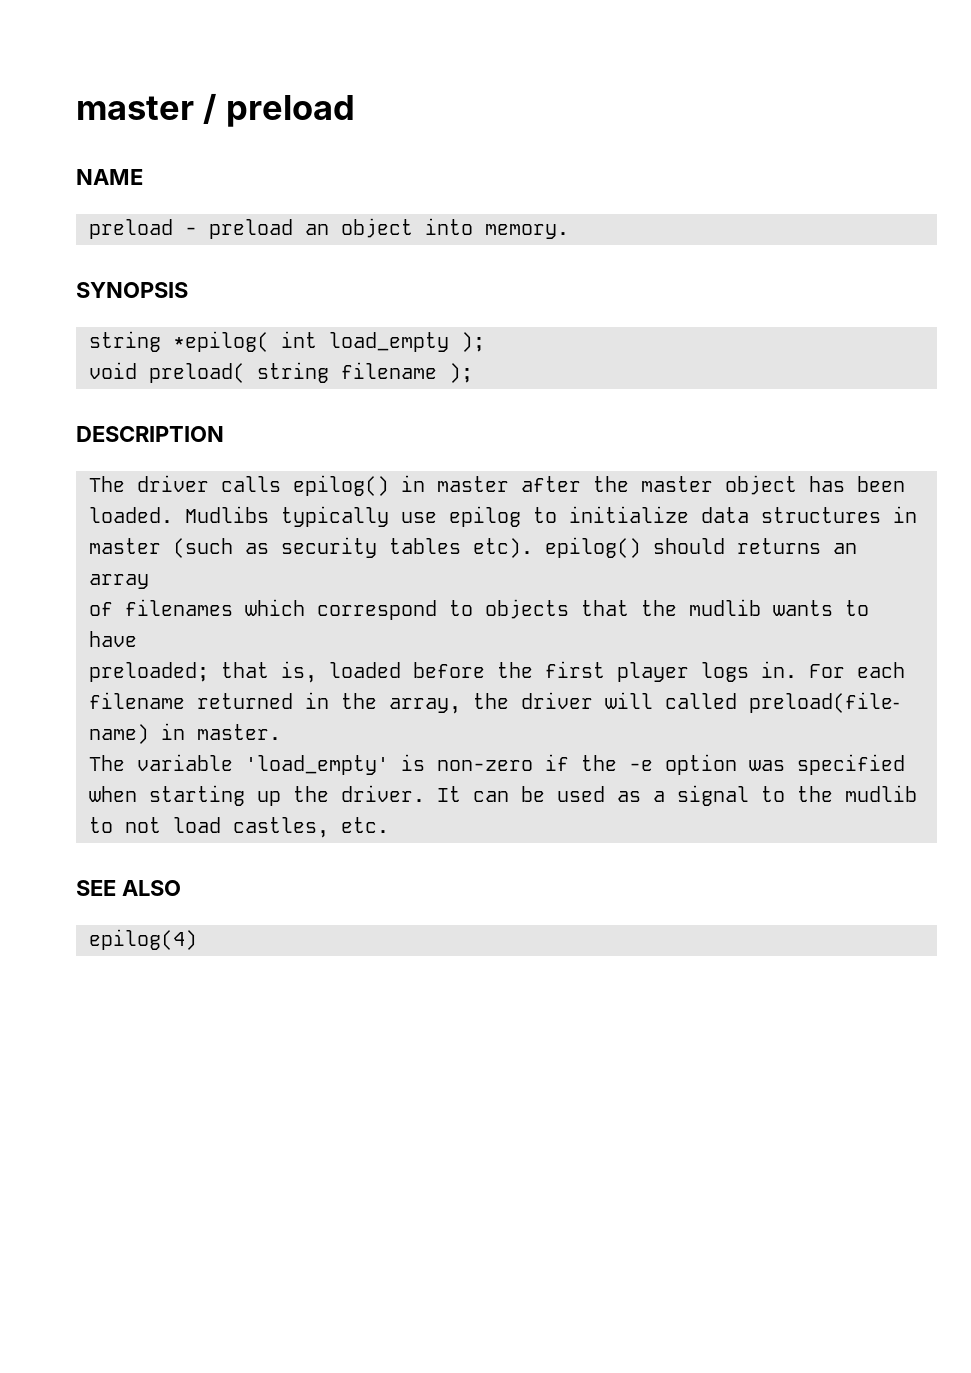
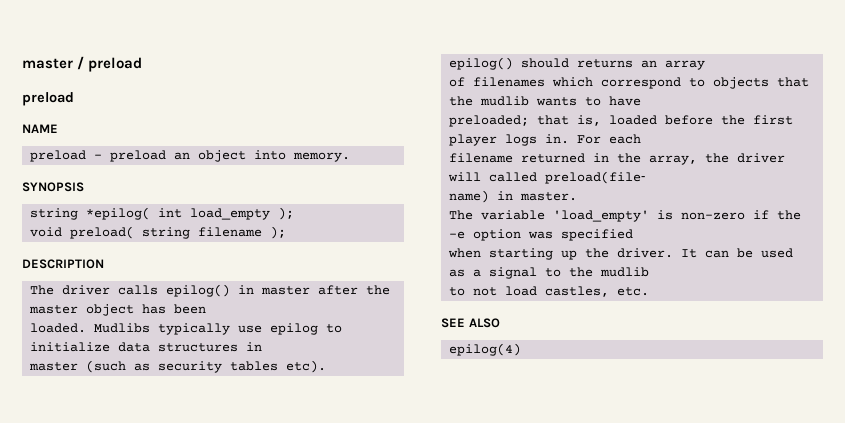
(355, 111) none -> [22,92,74,106] // preload

